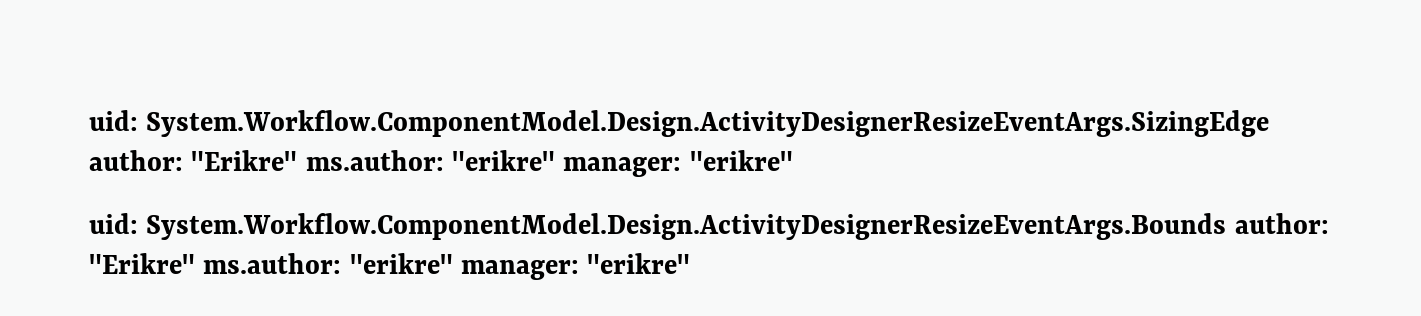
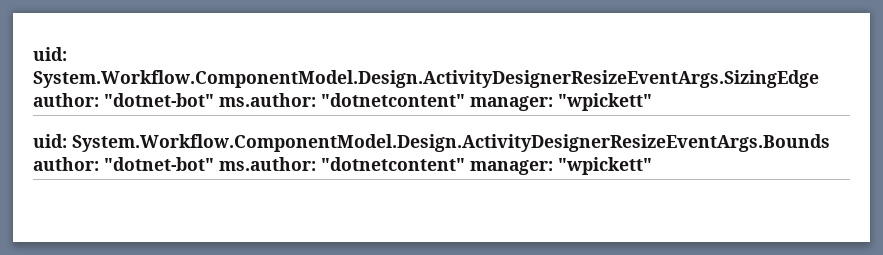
[191,150,793,177] [89,213,1329,240] [89,253,691,280] "Erikre" ms.author: "erikre" manager: "erikre" // uid: System.Workflow.ComponentModel.Design.ActivityDesignerResizeEventArgs.Bounds author: "Erikre" ms.author: "erikre" manager: "erikre" -> [104,93,652,111] [33,134,830,152] [33,157,652,175] "dotnet-bot" ms.author: "dotnetcontent" manager: "wpickett" // uid: System.Workflow.ComponentModel.Design.ActivityDesignerResizeEventArgs.Bounds author: "dotnet-bot" ms.author: "dotnetcontent" manager: "wpickett"

